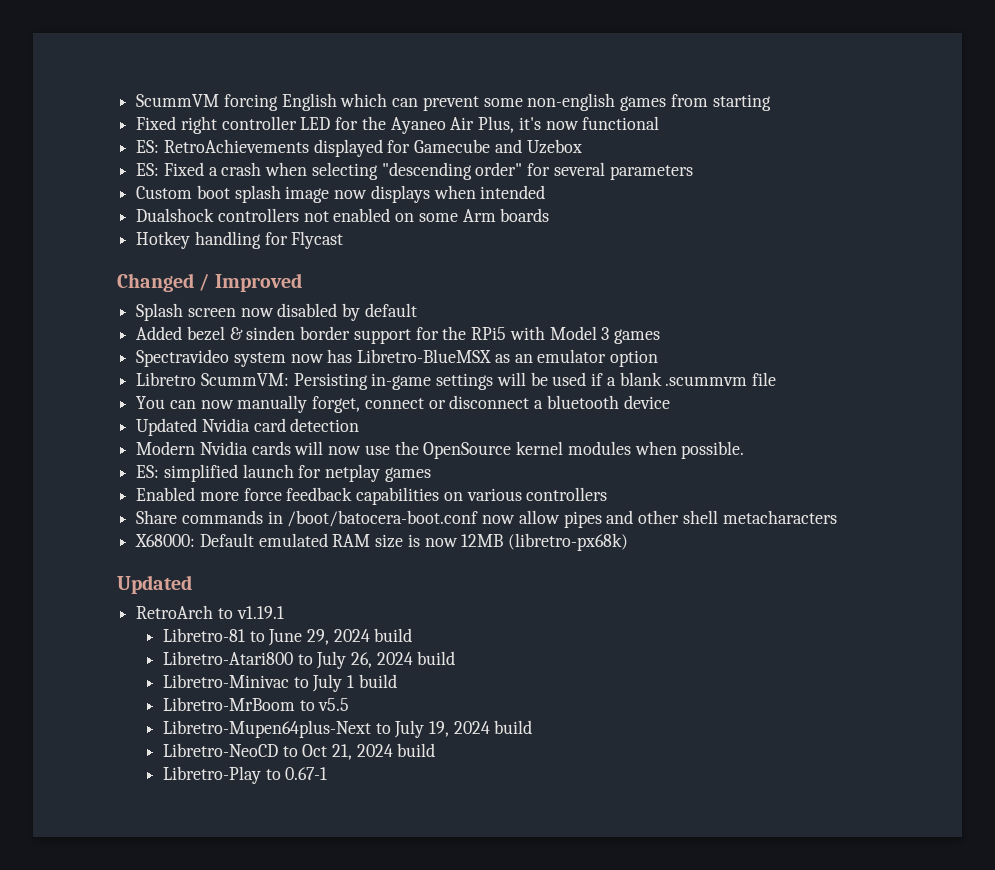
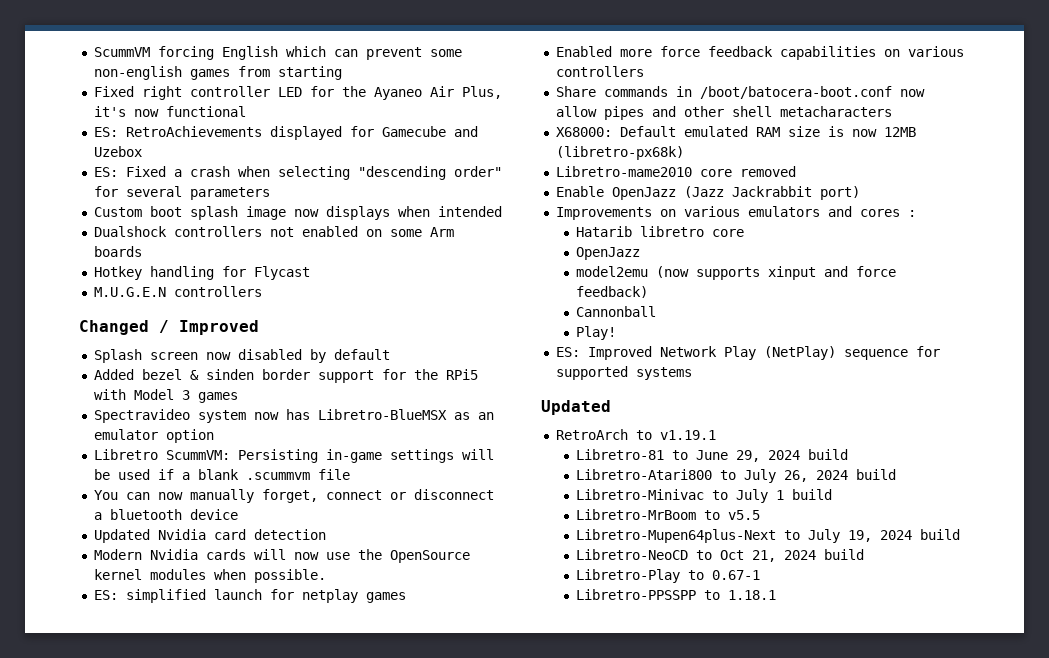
(344, 240) none -> [93,286,262,297] // M.U.G.E.N controllers
(629, 542) none -> [555,166,796,177] [555,186,860,200] [555,206,916,220] [576,226,745,237] [576,247,641,260] [576,266,897,280] [576,286,649,298] [576,306,657,317] [576,326,617,340] [555,346,940,360] [555,366,692,380] // Libretro-mame2010 core removed // Enable OpenJazz (Jazz Jackrabbit port) // Improvements on various emulators and cores : // Hatarib libretro core // OpenJazz // model2emu (now supports xinput and force feedback) // Cannonball // Play! // ES: Improved Network Play (NetPlay) sequence for supported systems
(328, 773) none -> [576,589,777,600] // Libretro-PPSSPP to 1.18.1

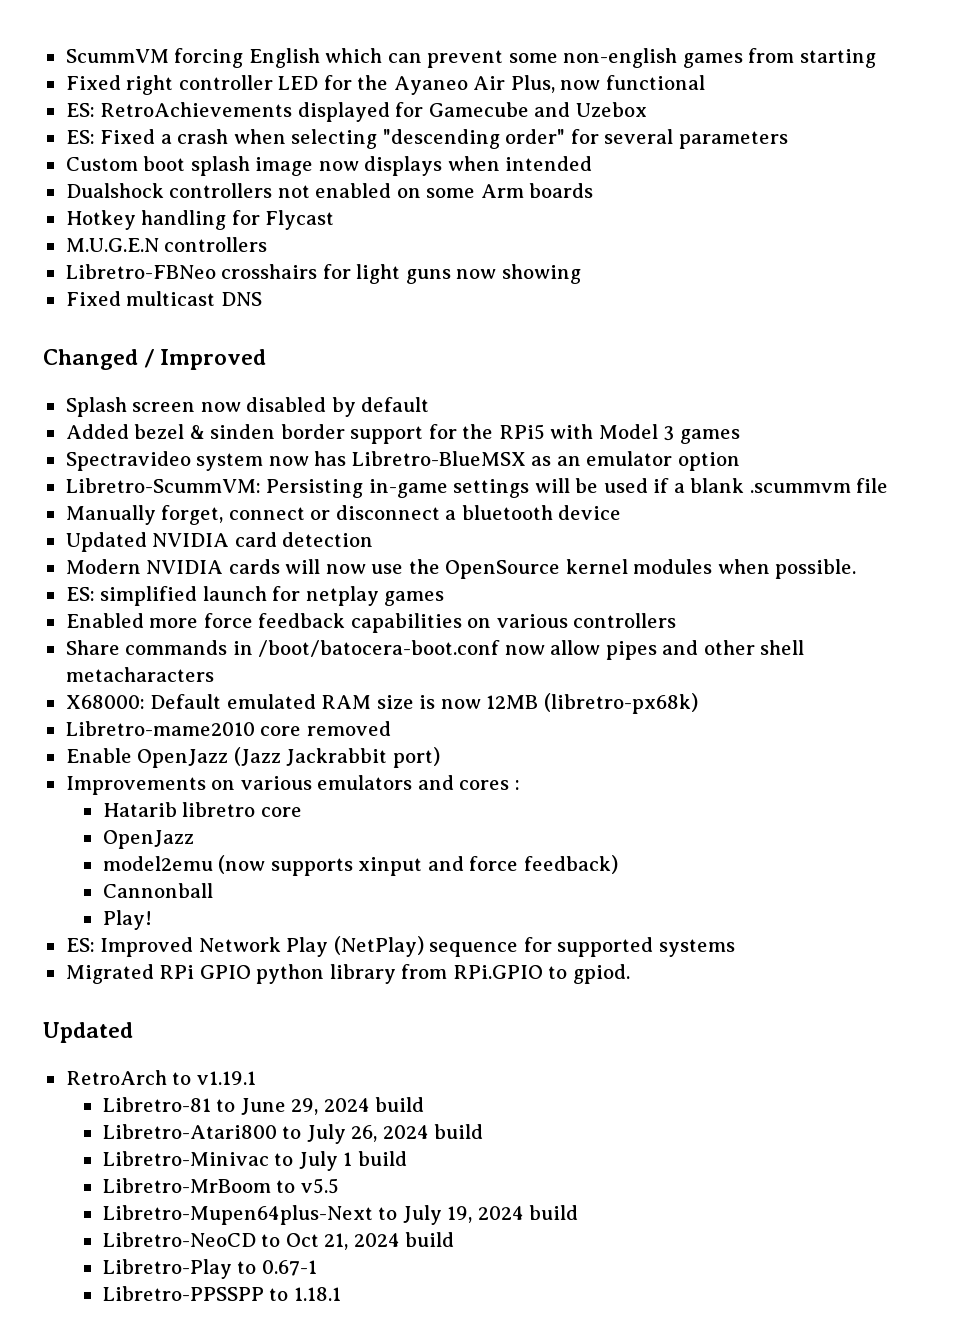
[93,106,126,117] it's -> (555, 84) none
(262, 291) none -> [65,264,581,284] [65,291,262,306] // Libretro-FBNeo crosshairs for light guns now showing // Fixed multicast DNS
[93,449,230,460] Libretro ScummVM: -> [65,478,261,493] Libretro-ScummVM:
[93,489,254,503] You can now manually -> [65,505,156,525] Manually
[157,529,206,540] Nvidia -> [152,533,230,547] NVIDIA
[149,549,198,560] Nvidia -> [146,560,224,574] NVIDIA
(692, 373) none -> [65,964,630,984] // Migrated RPi GPIO python library from RPi.GPIO to gpiod.

